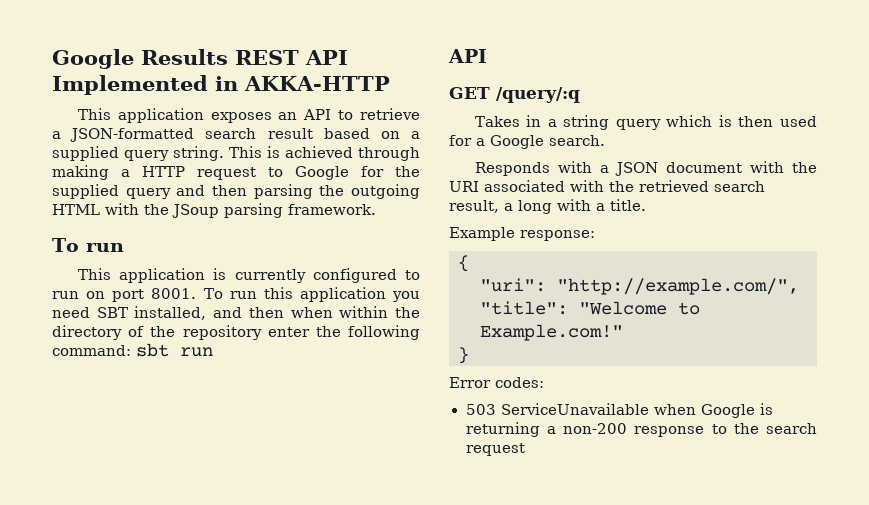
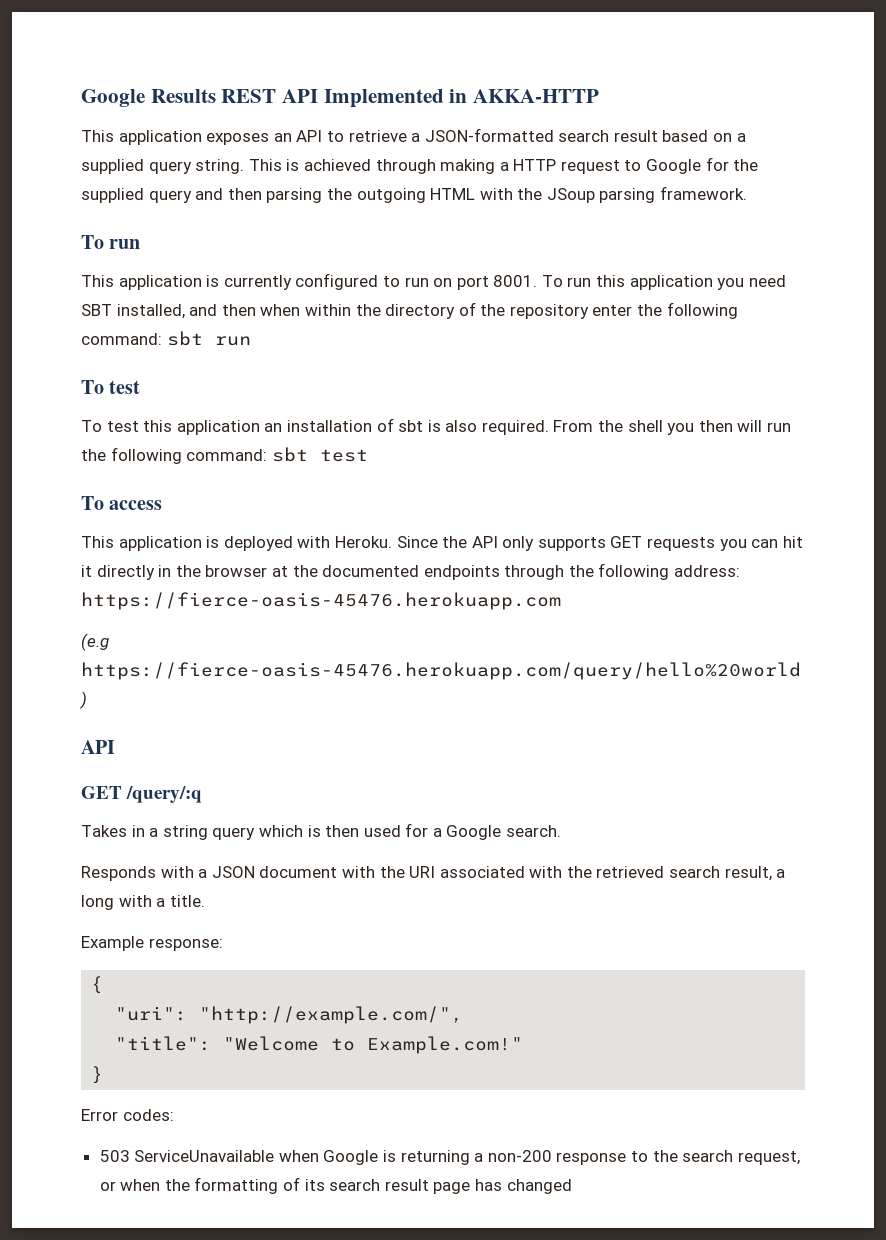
(213, 352) none -> [81,380,141,394] [81,418,792,435] [81,447,368,464] [81,496,163,510] [81,536,803,551] [81,563,741,580] [81,592,561,610] [81,633,109,651] [81,662,801,680] [80,691,87,709] // To test // To test this application an installation of sbt is also required. From the shell you then will run the following command: sbt test // To access // This application is deployed with Heroku. Since the API only supports GET requests you can hit it directly in the browser at the documented endpoints through the following address: https://fierce-oasis-45476.herokuapp.com // (e.g https://fierce-oasis-45476.herokuapp.com/query/hello%20world )
[465,443,525,456] request -> [737,1151,800,1165] [99,1177,572,1194] request, or when the formatting of its search result page has changed

